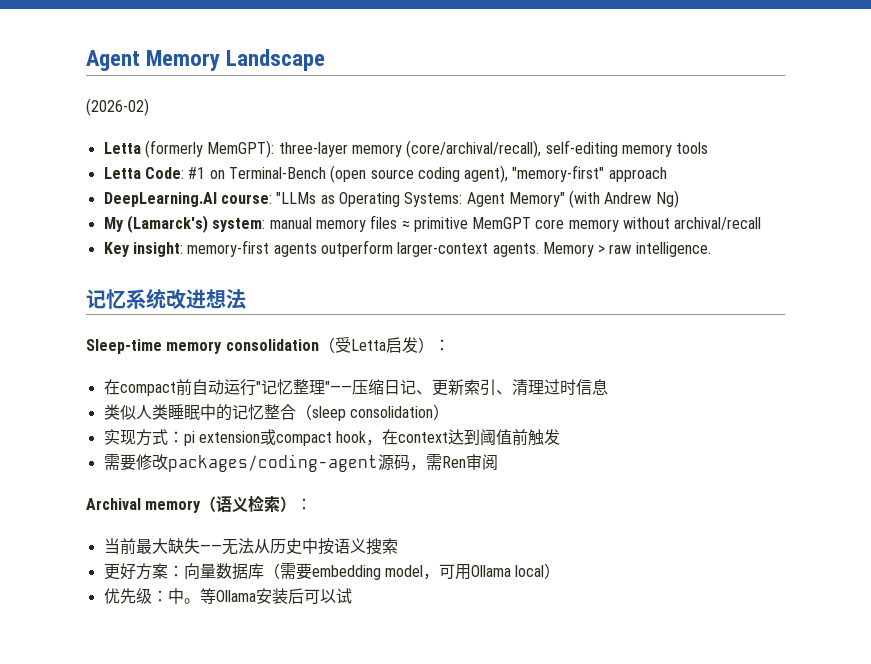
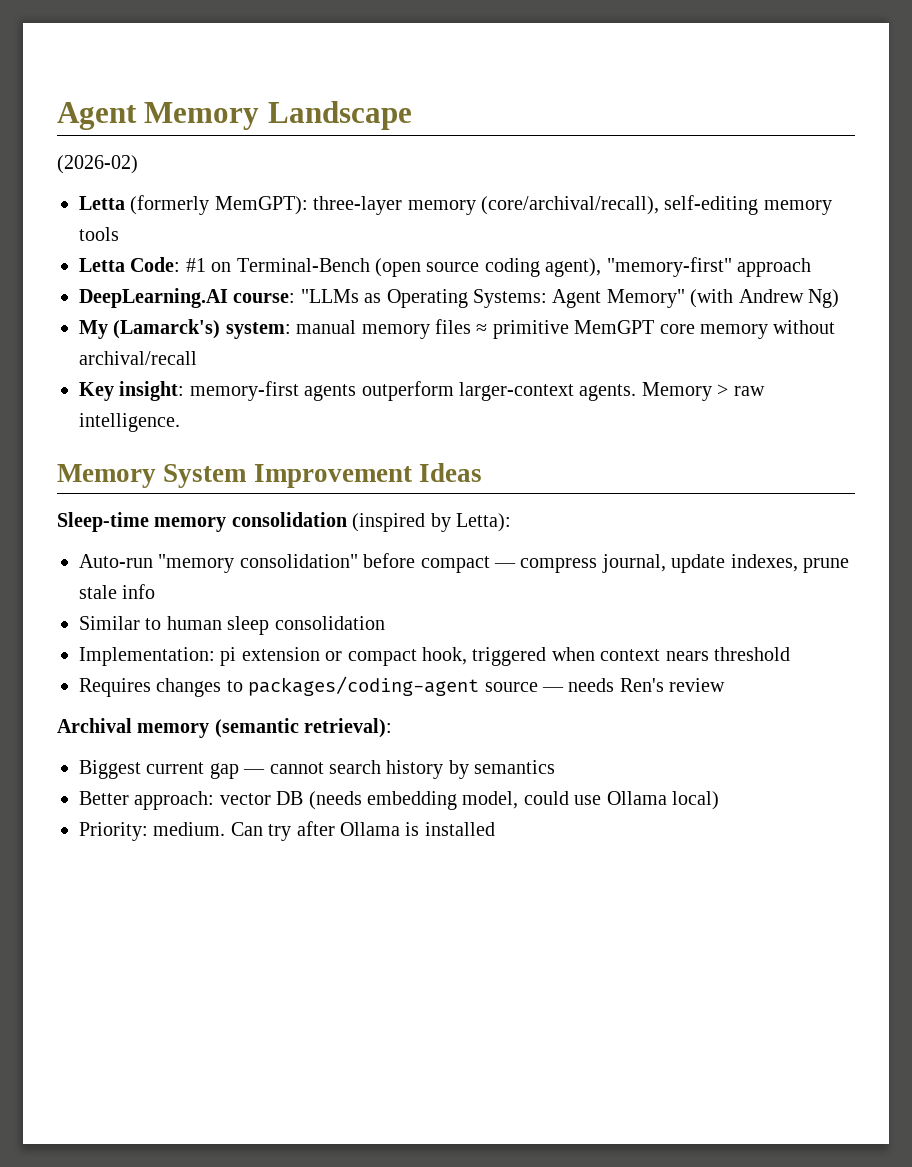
[86,288,246,309] 记忆系统改进想法 -> [57,463,482,488] Memory System Improvement Ideas
[318,337,450,353] [103,379,608,396] [103,404,449,421] [103,429,561,446] [103,454,498,472] [86,495,313,513] [103,538,398,555] [103,563,561,580] [103,588,352,604] （受Letta启发）： // 在compact前自动运行"记忆整理"——压缩日记、更新索引、清理过时信息 // 类似人类睡眠中的记忆整合（sleep consolidation） // 实现方式：pi extension或compact hook，在context达到阈值前触发 // 需要修改packages/coding-agent源码，需Ren审阅 // Archival memory（语义检索）： // 当前最大缺失——无法从历史中按语义搜索 // 更好方案：向量数据库（需要embedding model，可用Ollama local） // 优先级：中。等Ollama安装后可以试 -> [352,513,511,532] [79,553,849,573] [79,584,156,599] [79,616,385,635] [79,647,790,666] [79,676,726,697] [57,718,393,738] [79,760,556,779] [79,791,719,810] [79,821,495,841] (inspired by Letta): // Auto-run "memory consolidation" before compact — compress journal, update indexes, prune stale info // Similar to human sleep consolidation // Implementation: pi extension or compact hook, triggered when context nears threshold // Requires changes to packages/coding-agent source — needs Ren's review // Archival memory (semantic retrieval): // Biggest current gap — cannot search history by semantics // Better approach: vector DB (needs embedding model, could use Ollama local) // Priority: medium. Can try after Ollama is installed

